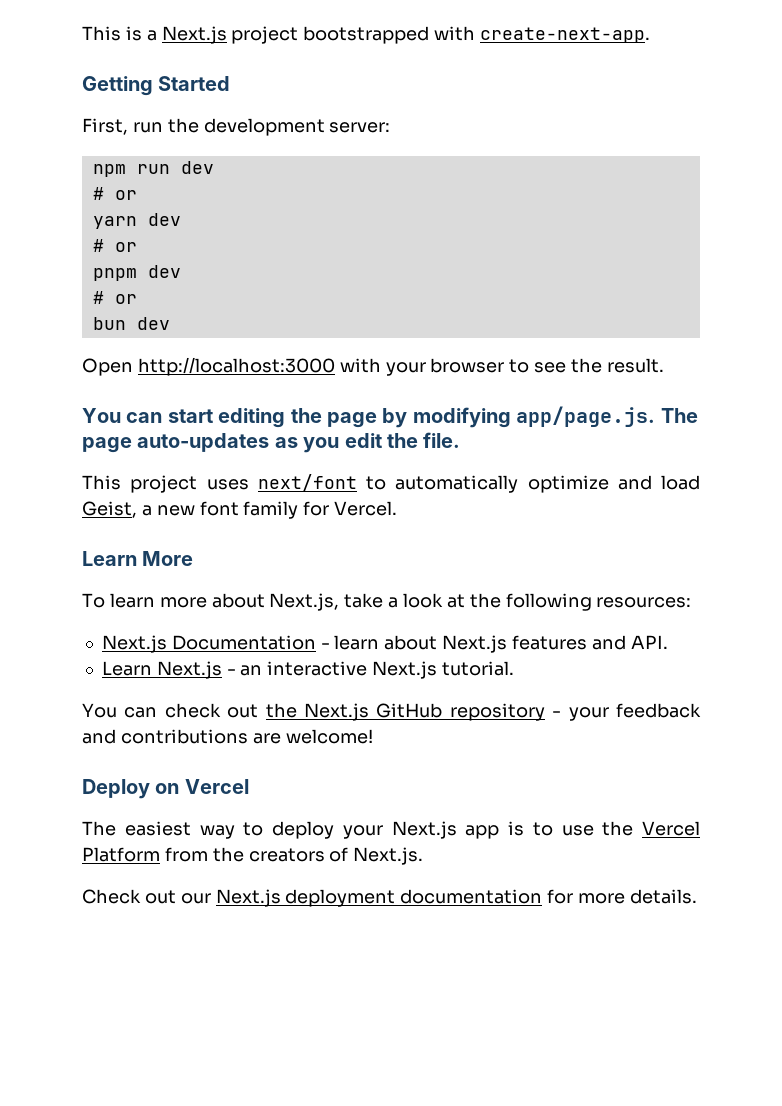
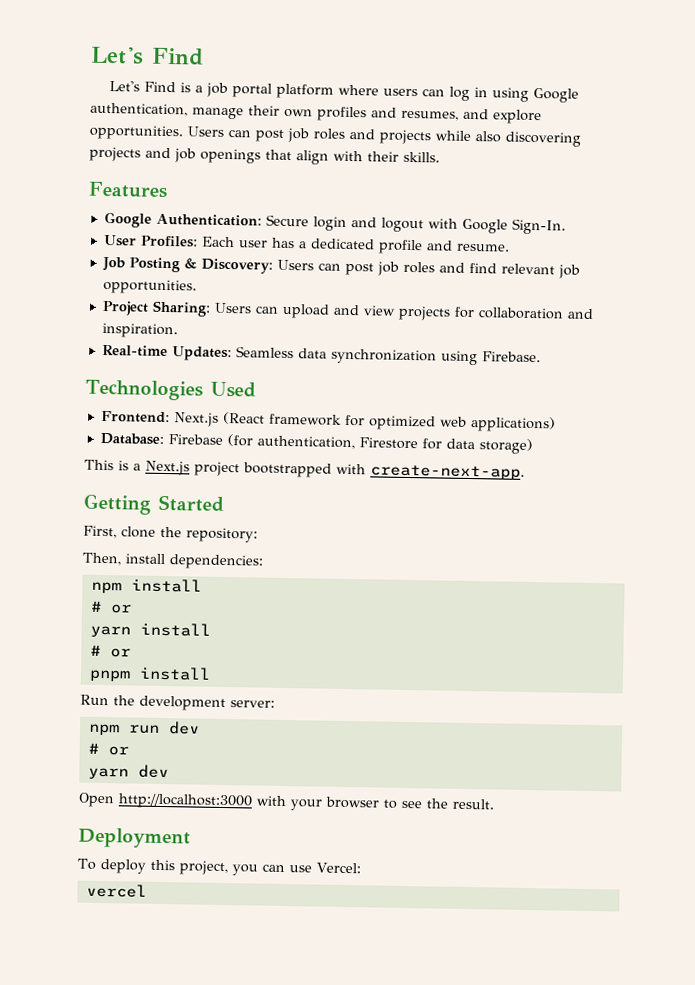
(82, 33) none -> [90,45,204,66] [108,80,579,103] [90,102,542,125] [89,124,581,147] [89,146,440,165] [88,181,168,198] [103,211,566,235] [103,234,510,255] [101,256,580,279] [102,278,197,295] [101,300,594,321] [101,322,178,339] [101,344,541,366] [85,379,256,401] [100,410,556,433] [99,432,533,455] Let's Find // Let's Find is a job portal platform where users can log in using Google authentication, manage their own profiles and resumes, and explore opportunities. Users can post job roles and projects while also discovering projects and job openings that align with their skills. // Features // Google Authentication: Secure login and logout with Google Sign-In. // User Profiles: Each user has a dedicated profile and resume. // Job Posting & Discovery: Users can post job roles and find relevant job opportunities. // Project Sharing: Users can upload and view projects for collaboration and inspiration. // Real-time Updates: Seamless data synchronization using Firebase. // Technologies Used // Frontend: Next.js (React framework for optimized web applications) // Database: Firebase (for authentication, Firestore for data storage) //
[132,122,163,133] run -> [121,526,258,543] [82,552,263,570] [90,578,202,594] [90,600,132,614] [89,622,211,638] [89,644,131,658] [88,666,211,682] [80,694,109,706] clone the repository: // Then, install dependencies: // npm install // # or // yarn install // # or // pnpm install // Run
[92,239,137,252] [92,265,181,281] [92,291,137,304] [92,317,170,330] // # or // pnpm dev // # or // bun dev -> (169, 771) none
[82,406,698,428] [82,432,461,453] [82,474,700,493] [82,501,398,519] [82,551,194,566] [82,593,692,611] [101,635,668,653] [101,661,514,679] [82,703,701,721] [82,729,373,744] [82,779,249,799] [82,821,700,839] [82,847,424,865] [82,889,697,907] You can start editing the page by modifying app/page.js. The page auto-updates as you edit the file. // This project uses next/font to automatically optimize and load Geist, a new font family for Vercel. // Learn More // To learn more about Next.js, take a look at the following resources: // Next.js Documentation - learn about Next.js features and API. // Learn Next.js - an interactive Next.js tutorial. // You can check out the Next.js GitHub repository - your feedback and contributions are welcome! // Deploy on Vercel // The easiest way to deploy your Next.js app is to use the Vercel Platform from the creators of Next.js. // Check out our Next.js deployment documentation for more details. -> [78,827,191,849] [77,858,361,876] [85,883,147,898] Deployment // To deploy this project, you can use Vercel: // vercel

